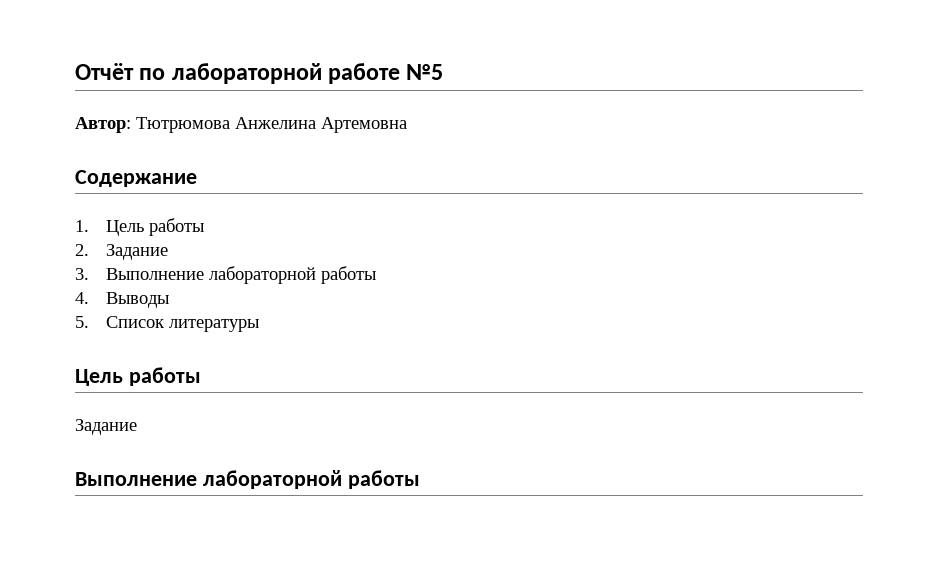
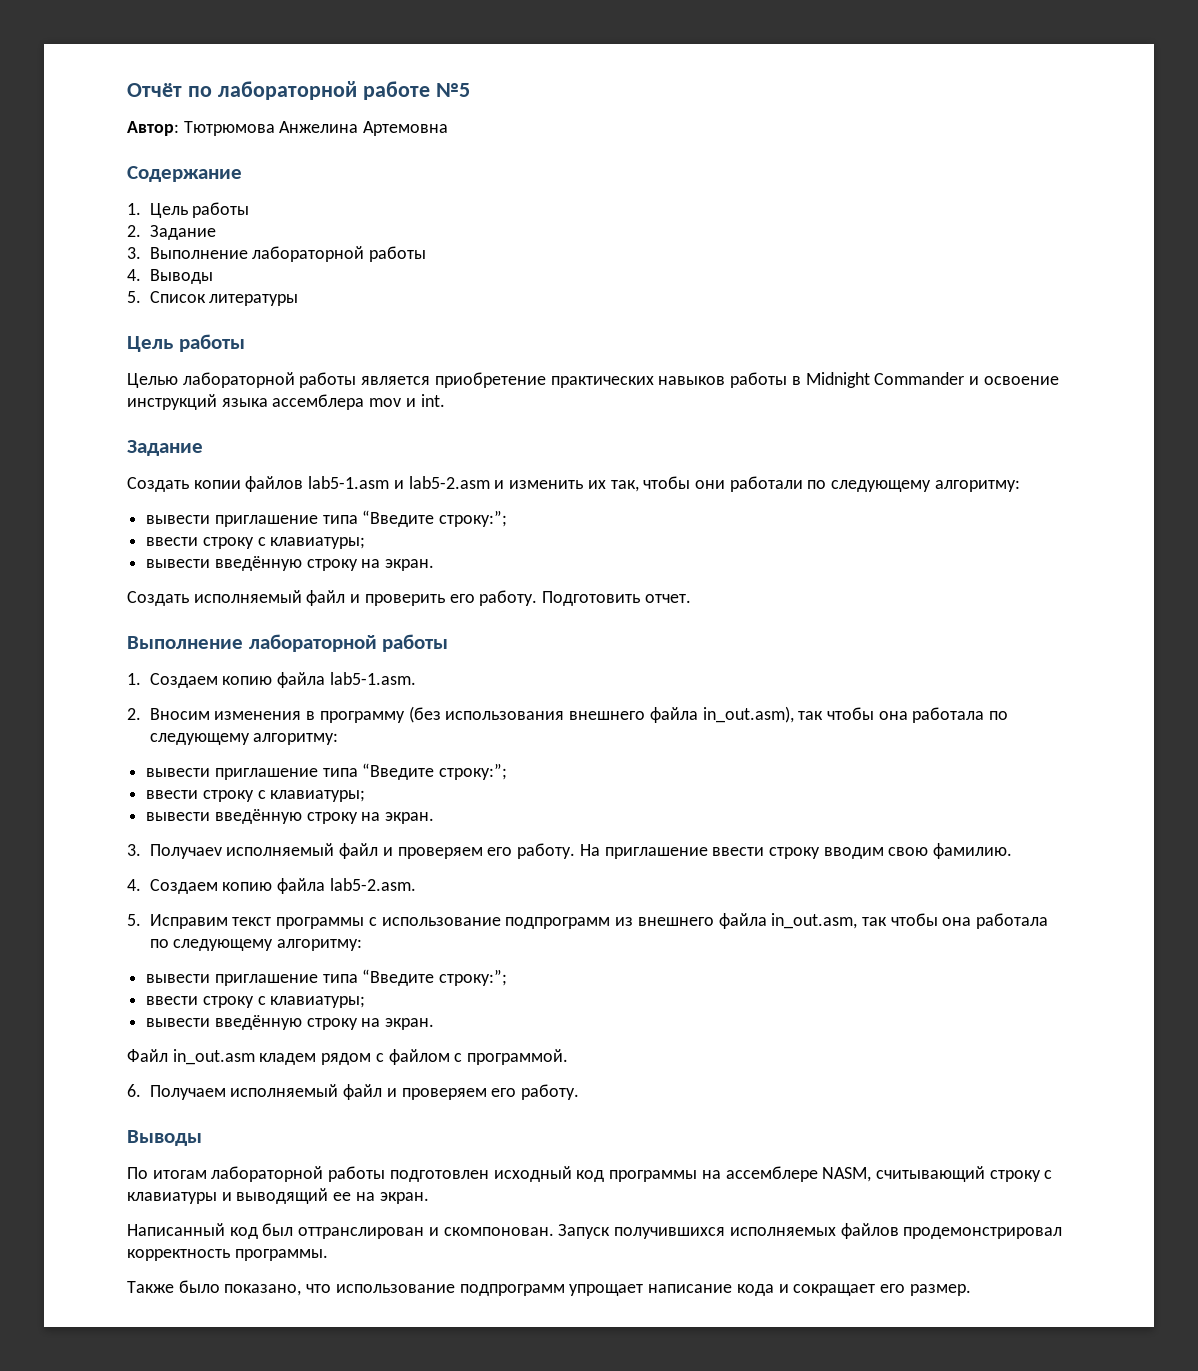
[75,419,137,435] [75,470,420,489] Задание // Выполнение лабораторной работы -> [127,372,1059,388] [127,394,445,410] [127,440,203,456] [127,476,1020,492] [146,510,508,527] [146,537,366,549] [146,556,435,571] [127,590,691,606] [127,634,449,652] [127,672,416,688] [127,706,1009,723] [149,733,339,745] [146,763,508,780] [146,790,366,802] [146,809,435,824] [127,843,1013,859] [127,878,416,894] [127,913,1049,929] [149,939,363,951] [146,969,508,986] [146,996,366,1008] [146,1015,435,1030] [127,1049,569,1065] [127,1084,580,1100] [127,1130,202,1146] [127,1166,1053,1182] [127,1188,429,1204] [127,1223,1063,1239] [127,1249,328,1261] [127,1280,971,1296] Целью лабораторной работы является приобретение практических навыков работы в Midnight Commander и освоение инструкций языка ассемблера mov и int. // Задание // Создать копии файлов lab5-1.asm и lab5-2.asm и изменить их так, чтобы они работали по следующему алгоритму: // вывести приглашение типа “Введите строку:”; // ввести строку с клавиатуры; // вывести введённую строку на экран. // Создать исполняемый файл и проверить его работу. Подготовить отчет. // Выполнение лабораторной работы // 1. Создаем копию файла lab5-1.asm. // 2. Вносим изменения в программу (без использования внешнего файла in_out.asm), так чтобы она работала по следующему алгоритму: // вывести приглашение типа “Введите строку:”; // ввести строку с клавиатуры; // вывести введённую строку на экран. // 3. Получaеv исполняемый файл и проверяем его работу. На приглашение ввести строку вводим свою фамилию. // 4. Создаем копию файла lab5-2.asm. // 5. Исправим текст программы с использование подпрограмм из внешнего файла in_out.asm, так чтобы она работала по следующему алгоритму: // вывести приглашение типа “Введите строку:”; // ввести строку с клавиатуры; // вывести введённую строку на экран. // Файл in_out.asm кладем рядом с файлом с программой. // 6. Получaем исполняемый файл и проверяем его работу. // Выводы // По итогам лабораторной работы подготовлен исходный код программы на ассемблере NASM, считывающий строку с клавиатуры и выводящий ее на экран. // Написанный код был оттранслирован и скомпонован. Запуск получившихся исполняемых файлов продемонстрировал корректность программы. // Также было показано, что использование подпрограмм упрощает написание кода и сокращает его размер.

